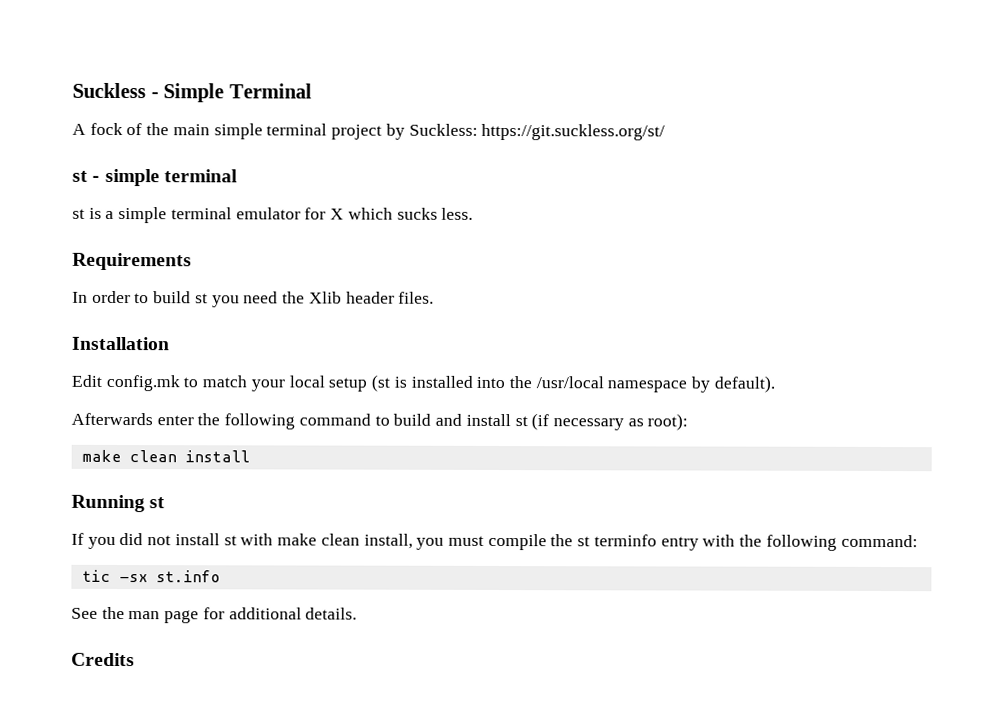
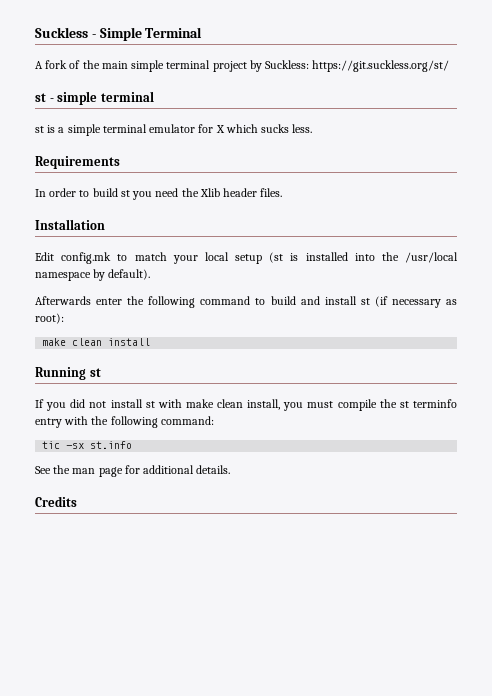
[89,122,123,136] fock -> [45,60,68,69] fork

